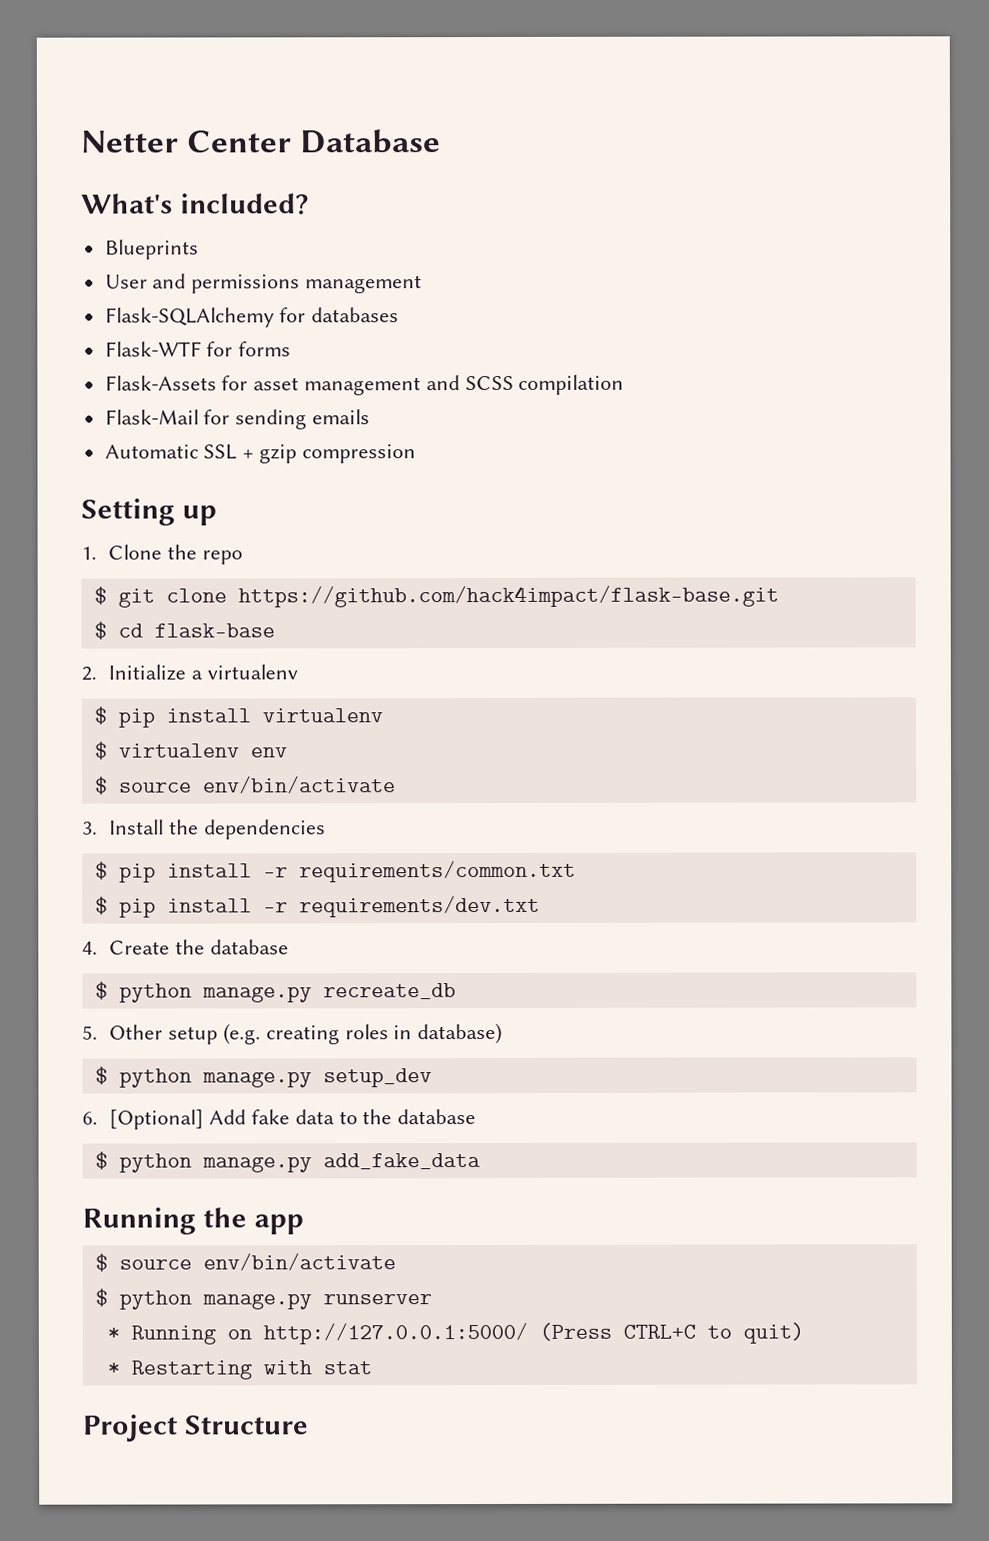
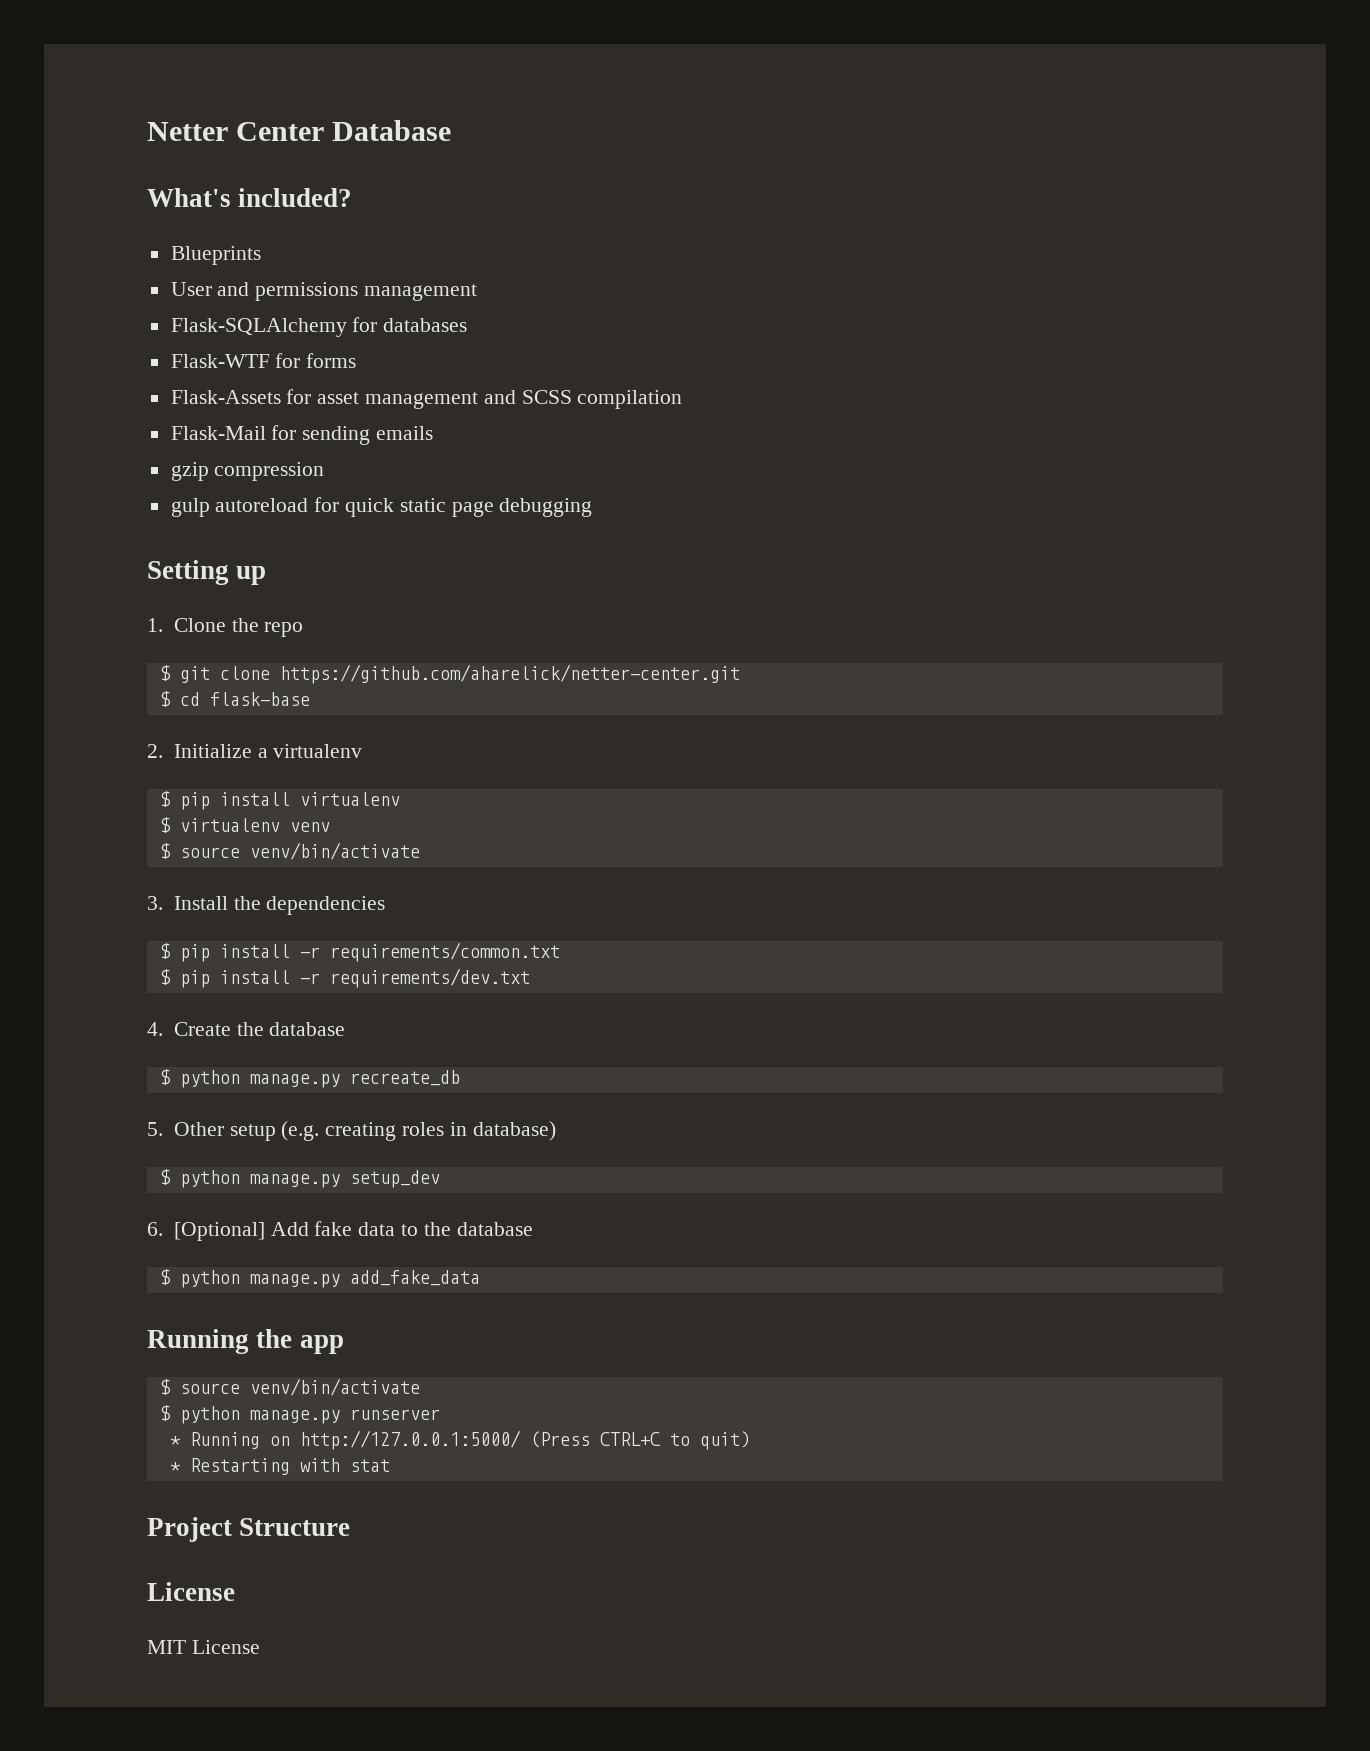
[104,444,255,460] Automatic SSL + -> (434, 433) none
(416, 454) none -> [170,497,593,517] // gulp autoreload for quick static page debugging
[237,585,779,608] https://github.com/hack4impact/flask-base.git -> [279,664,740,684] https://github.com/aharelick/netter-center.git
[249,747,287,758] [94,776,396,795] env // $ source env/bin/activate -> [289,822,330,832] [159,842,420,860] venv // $ source venv/bin/activate
[202,1253,396,1271] env/bin/activate -> [249,1378,420,1396] venv/bin/activate
(309, 1425) none -> [147,1582,235,1601] [147,1640,260,1654] // License // MIT License

